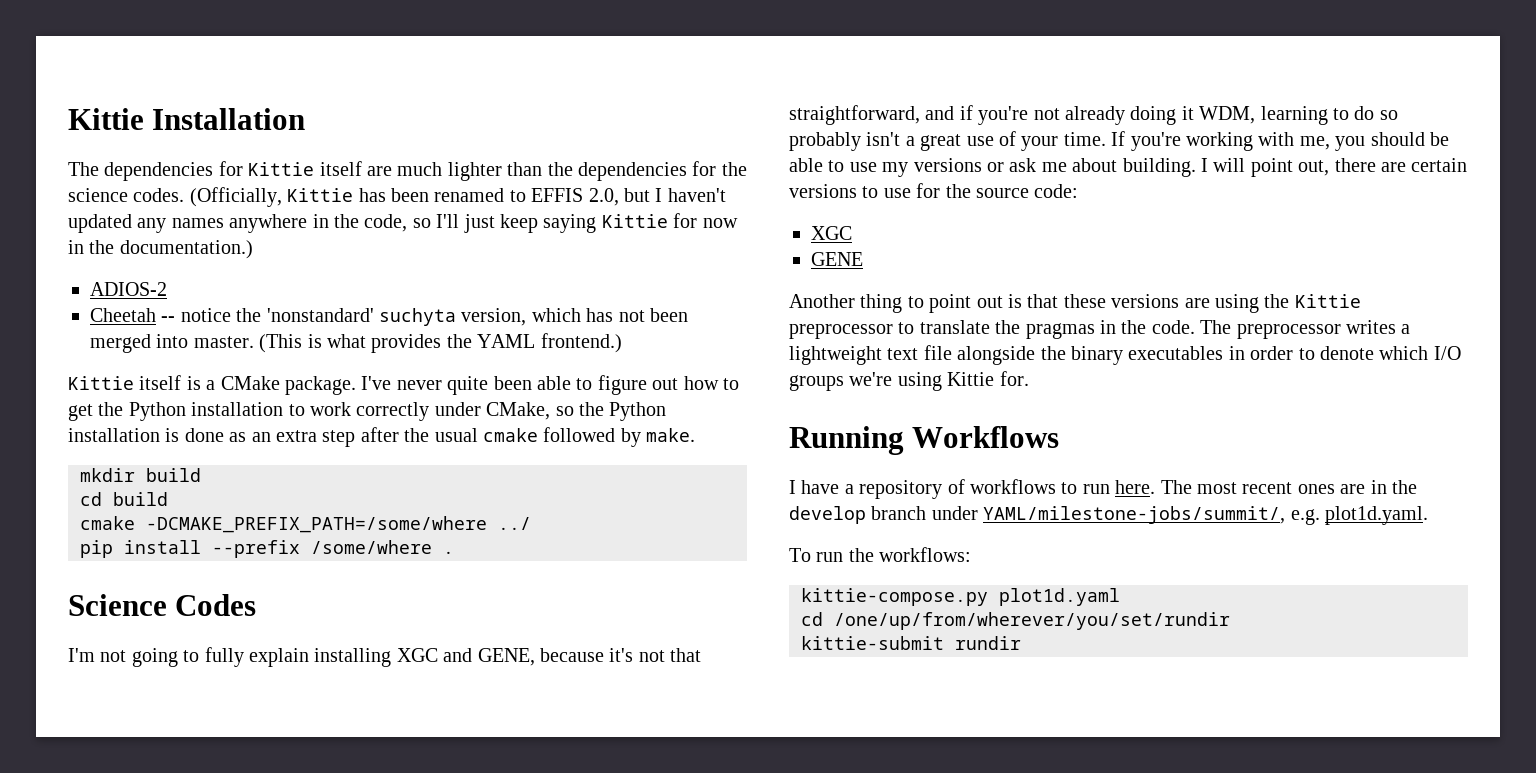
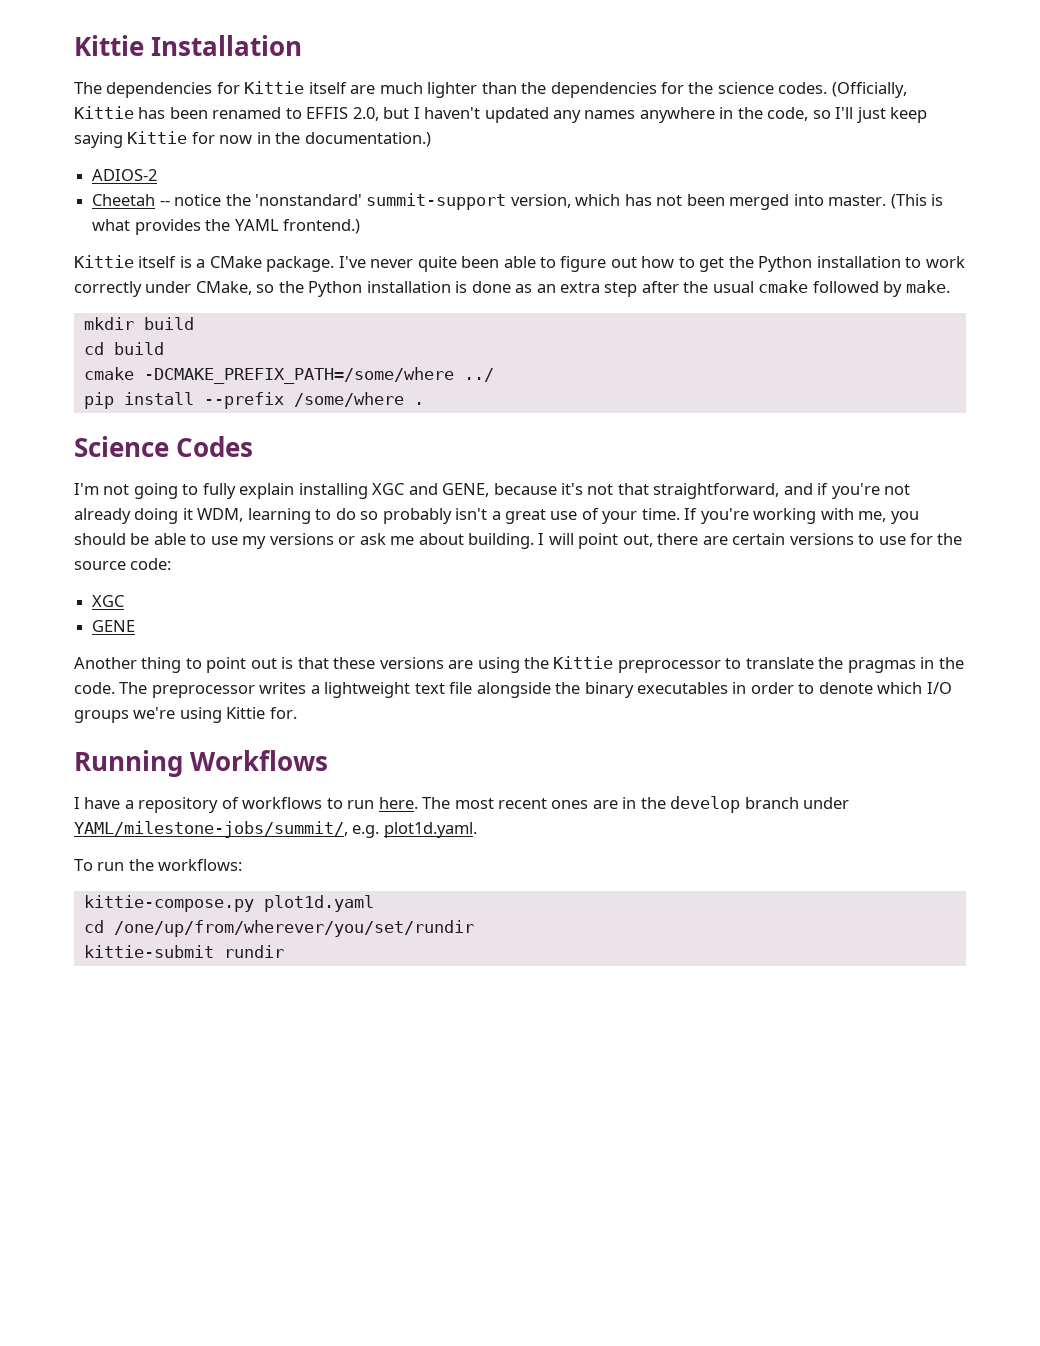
[379,308,456,326] suchyta -> [366,193,507,210] summit-support

